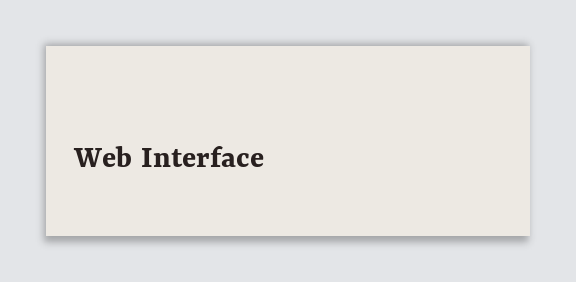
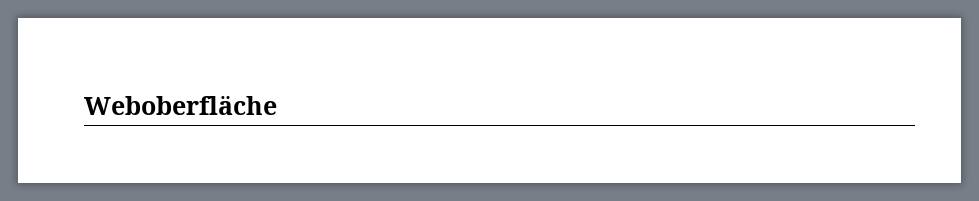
[73,146,264,167] Web Interface -> [84,96,277,115] Weboberfläche

